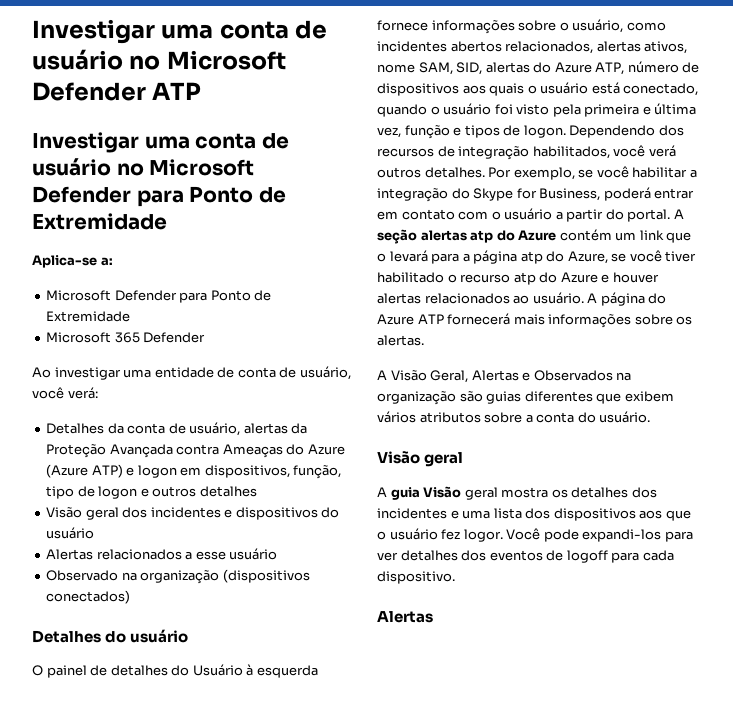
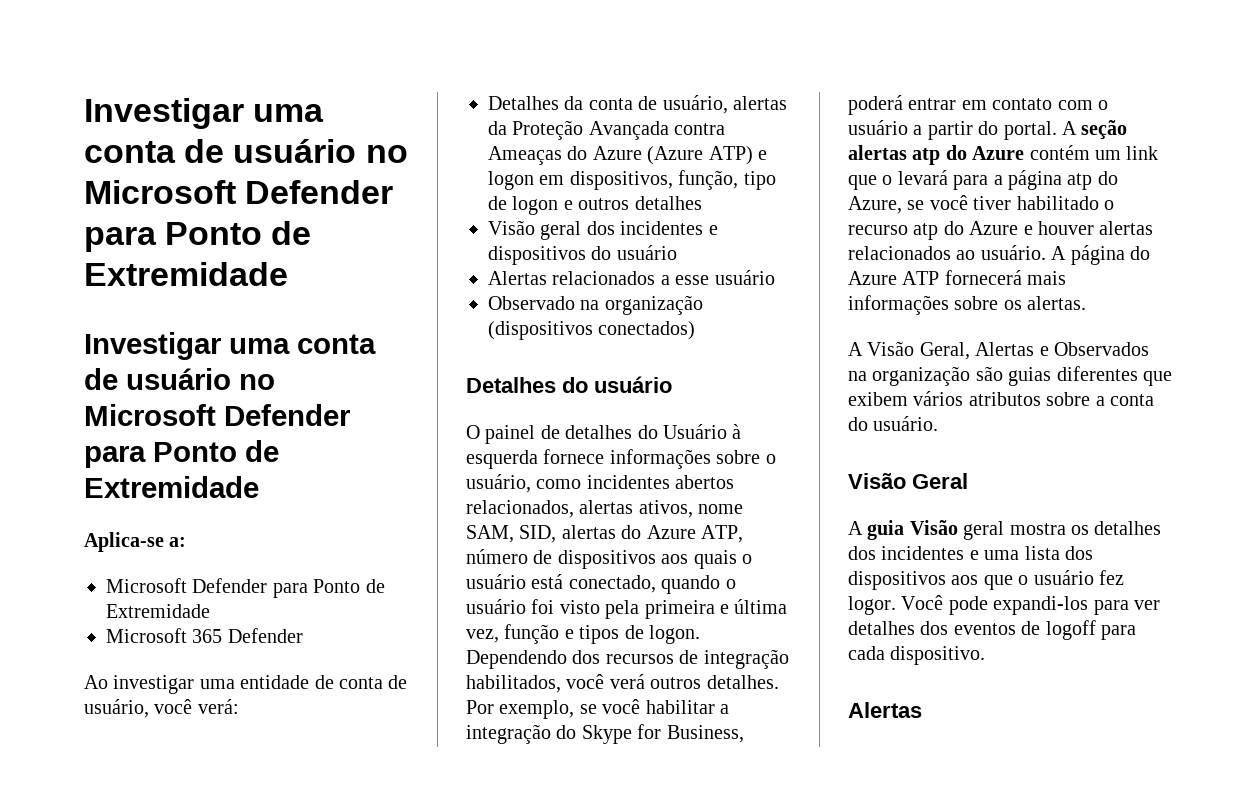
[32,19,328,44] [32,49,286,70] [32,82,202,101] Investigar uma conta de usuário no Microsoft Defender ATP -> [84,98,325,129] [84,139,408,163] [84,180,394,204] [84,221,312,252] [84,262,288,286] Investigar uma conta de usuário no Microsoft Defender para Ponto de Extremidade
[424,452,464,467] geral -> [912,473,968,489] Geral

